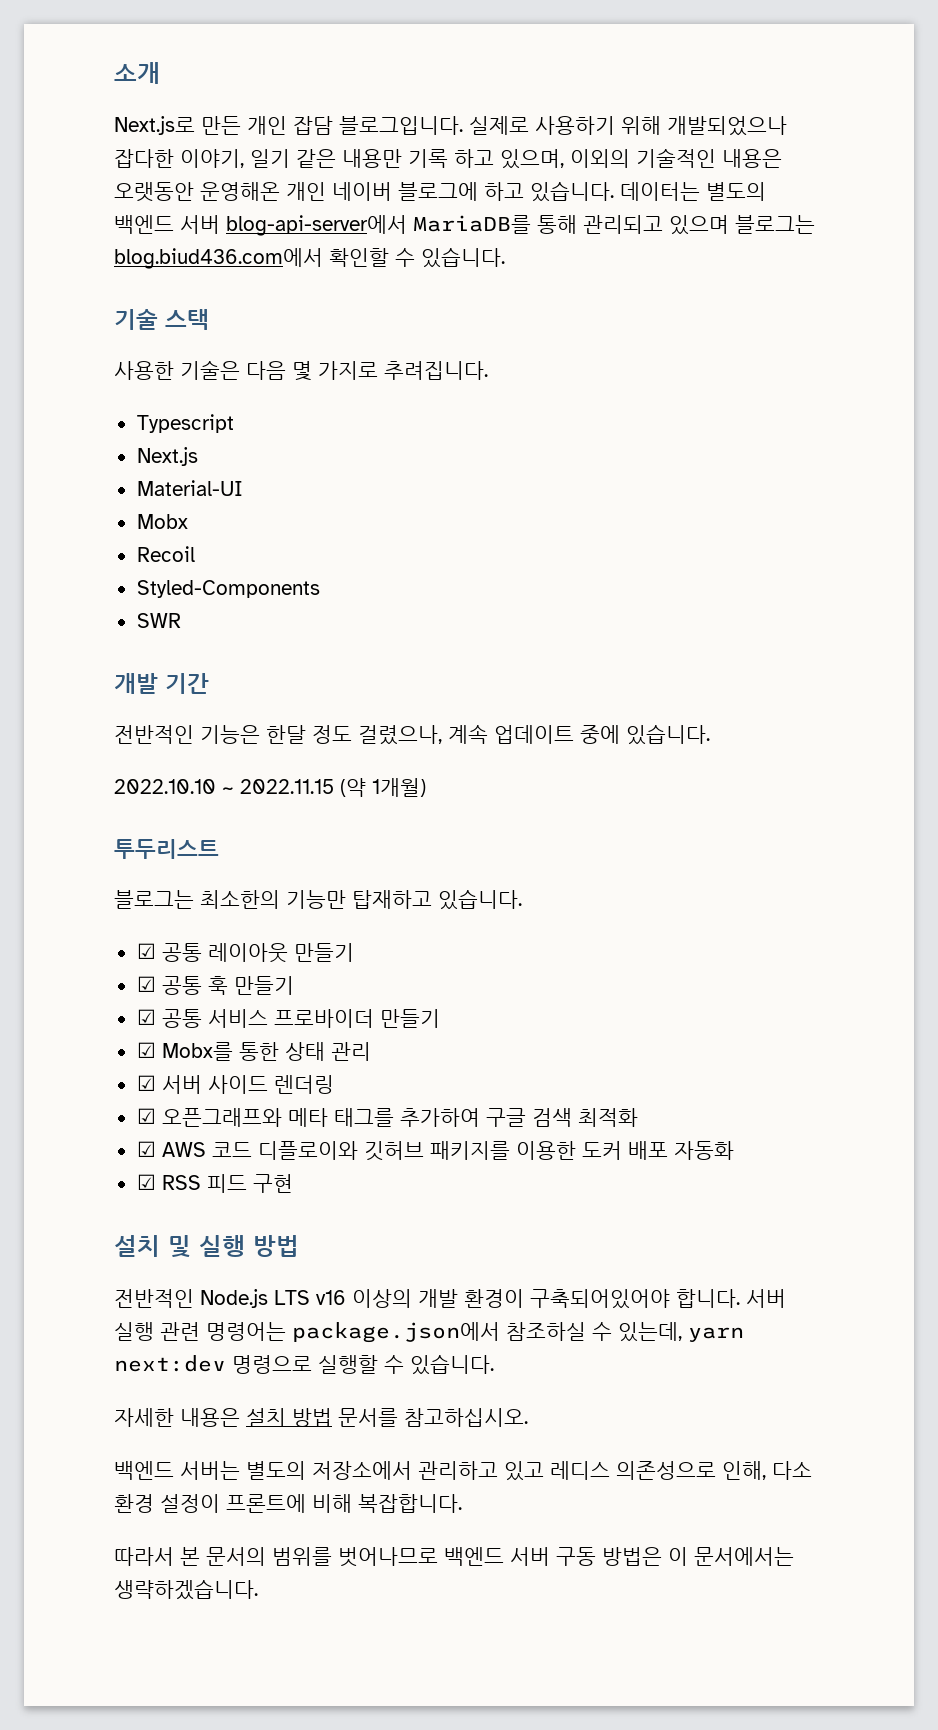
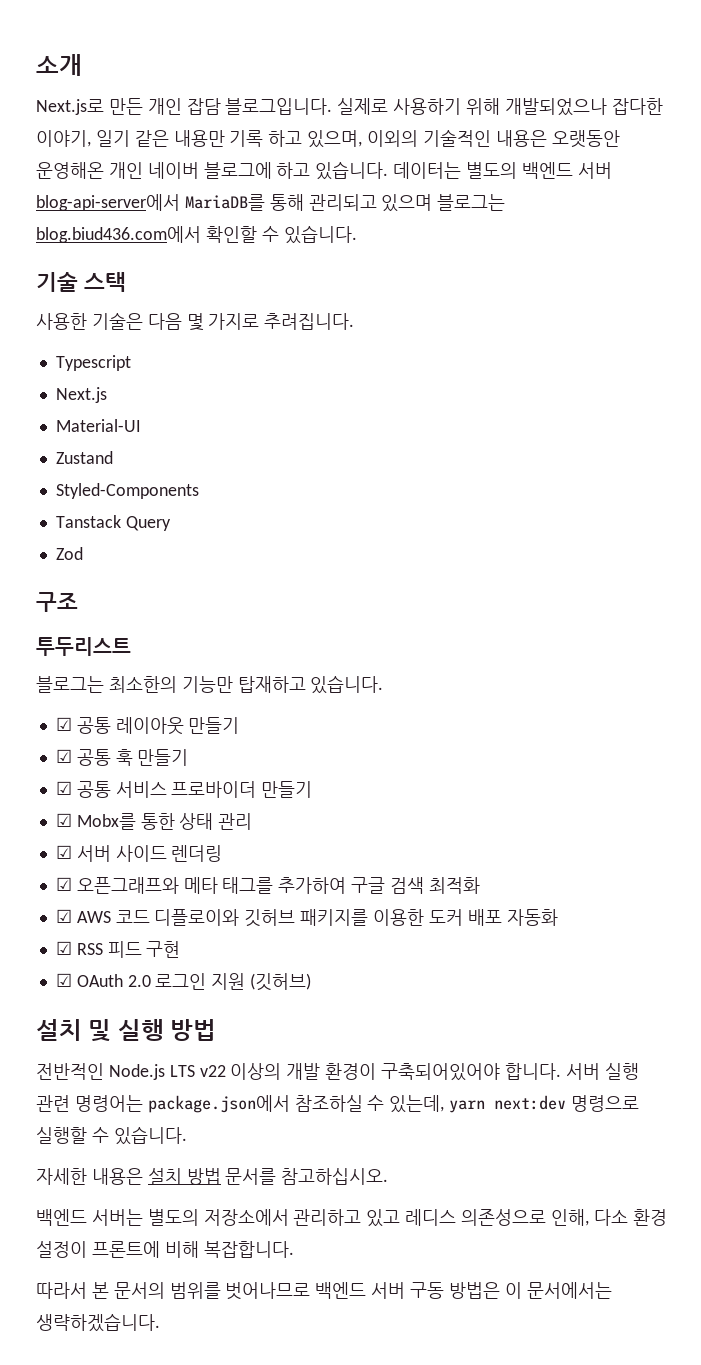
[136,514,188,529] [136,546,195,562] Mobx // Recoil -> [55,451,113,464] Zustand
[136,613,181,628] [114,673,209,694] [114,724,710,745] [114,778,426,797] SWR // 개발 기간 // 전반적인 기능은 한달 정도 걸렸으나, 계속 업데이트 중에 있습니다. // 2022.10.10 ~ 2022.11.15 (약 1개월) -> [55,515,171,531] [55,547,83,560] [36,592,78,612] Tanstack Query // Zod // 구조
(293, 1183) none -> [55,973,312,991] // ☑ OAuth 2.0 로그인 지원 (깃허브)
[316,1290,346,1305] v16 -> [199,1065,226,1077] v22

